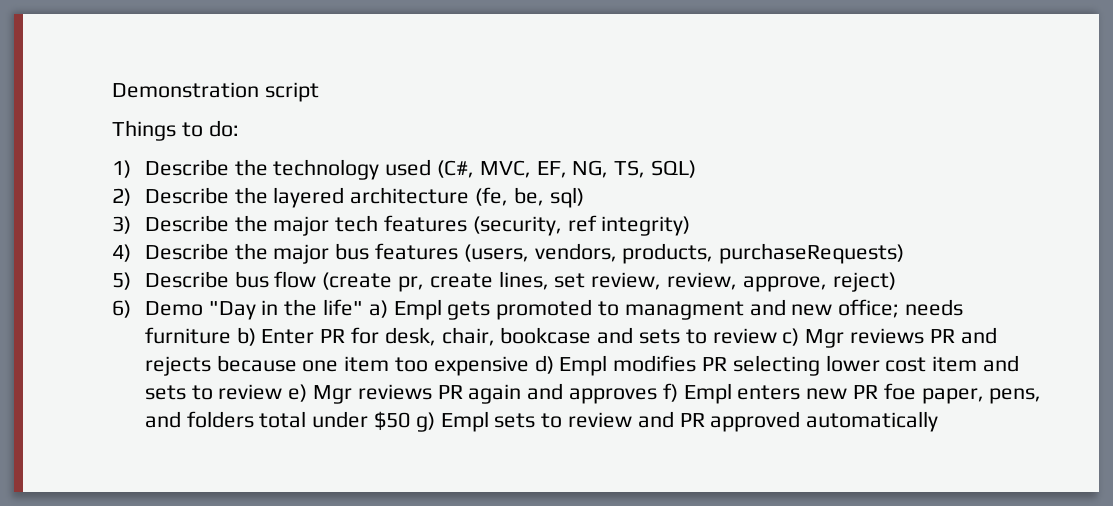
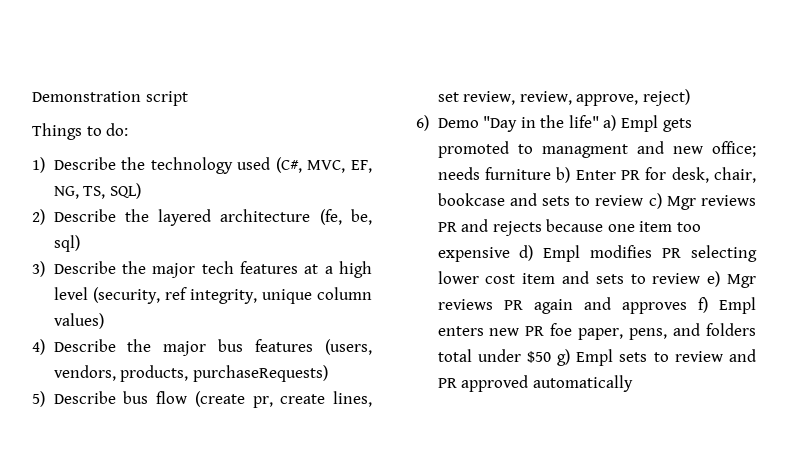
[472,215,691,236] (security, ref integrity) -> [304,261,372,278] [53,287,372,304] [53,313,104,329] at a high level (security, ref integrity, unique column values)

